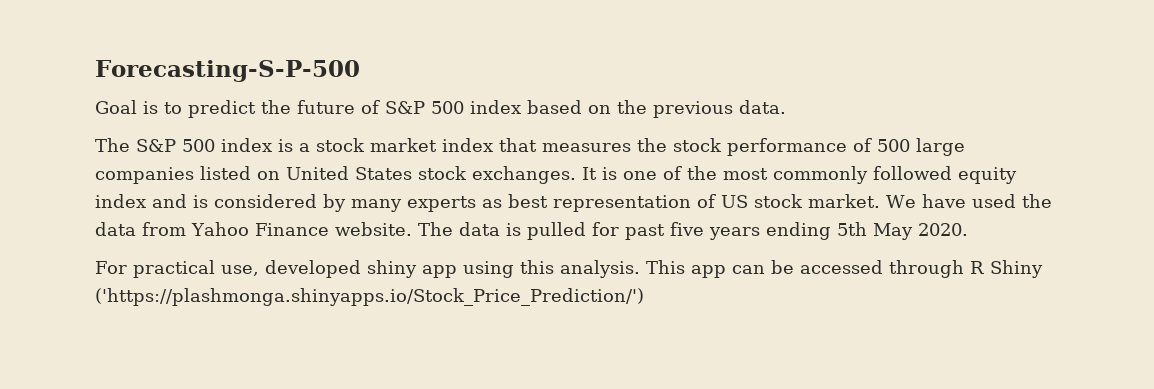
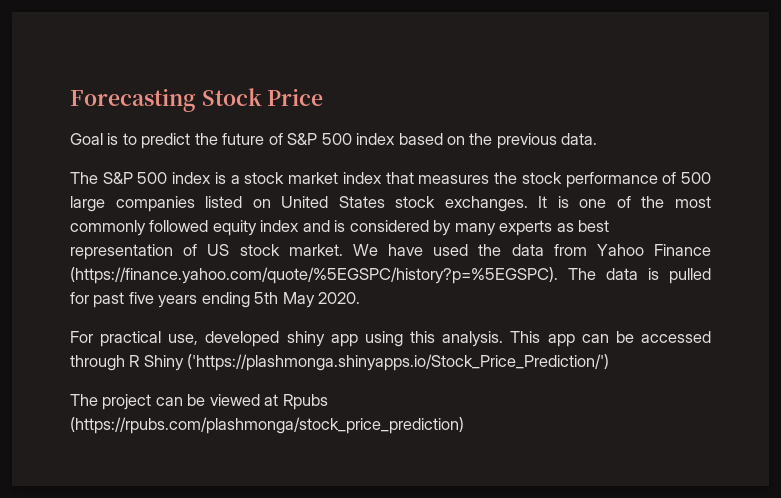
[95,60,360,82] Forecasting-S-P-500 -> [70,88,324,112] Forecasting Stock Price
[334,222,412,236] website. -> [70,267,558,284] (https://finance.yahoo.com/quote/%5EGSPC/history?p=%5EGSPC).
(644, 297) none -> [70,394,328,410] [70,417,464,434] // The project can be viewed at Rpubs (https://rpubs.com/plashmonga/stock_price_prediction)

